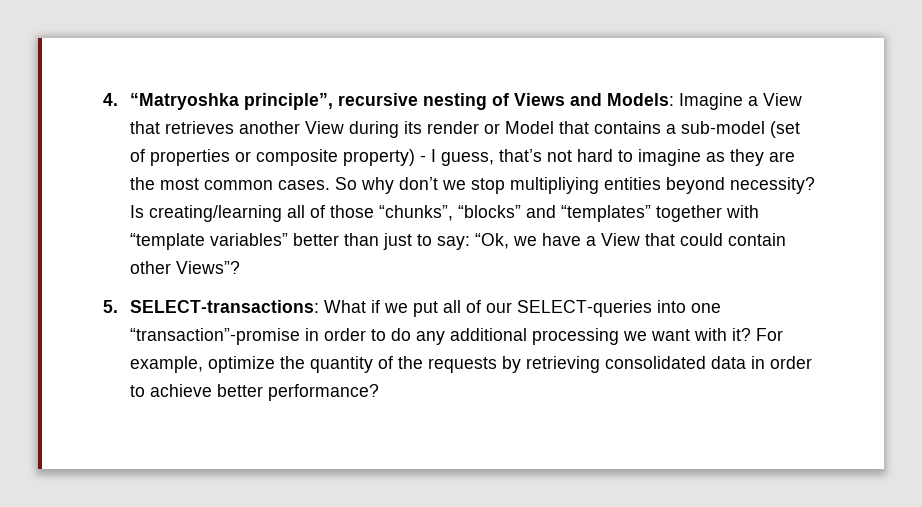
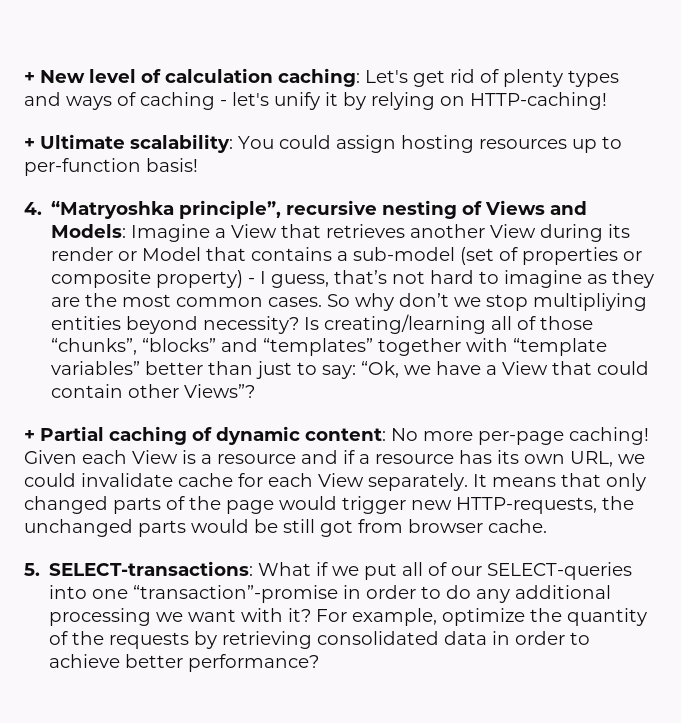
(103, 99) none -> [24,68,619,87] [24,92,607,110] [24,134,622,153] [24,158,198,176] + New level of calculation caching: Let's get rid of plenty types and ways of caching - let's unify it by relying on HTTP-caching! // + Ultimate scalability: You could assign hosting resources up to per-function basis! //
(241, 267) none -> [24,426,649,445] [24,450,645,467] [24,473,646,491] [24,496,634,514] [24,519,547,537] // + Partial caching of dynamic content: No more per-page caching! Given each View is a resource and if a resource has its own URL, we could invalidate cache for each View separately. It means that only changed parts of the page would trigger new HTTP-requests, the unchanged parts would be still got from browser cache.

